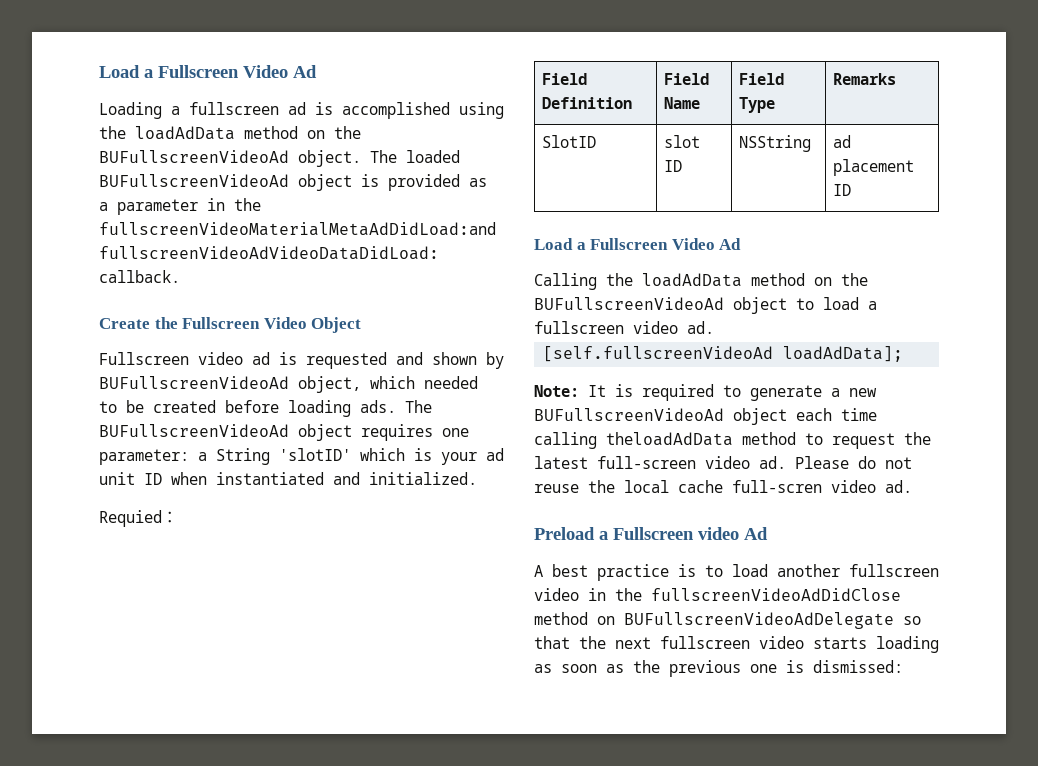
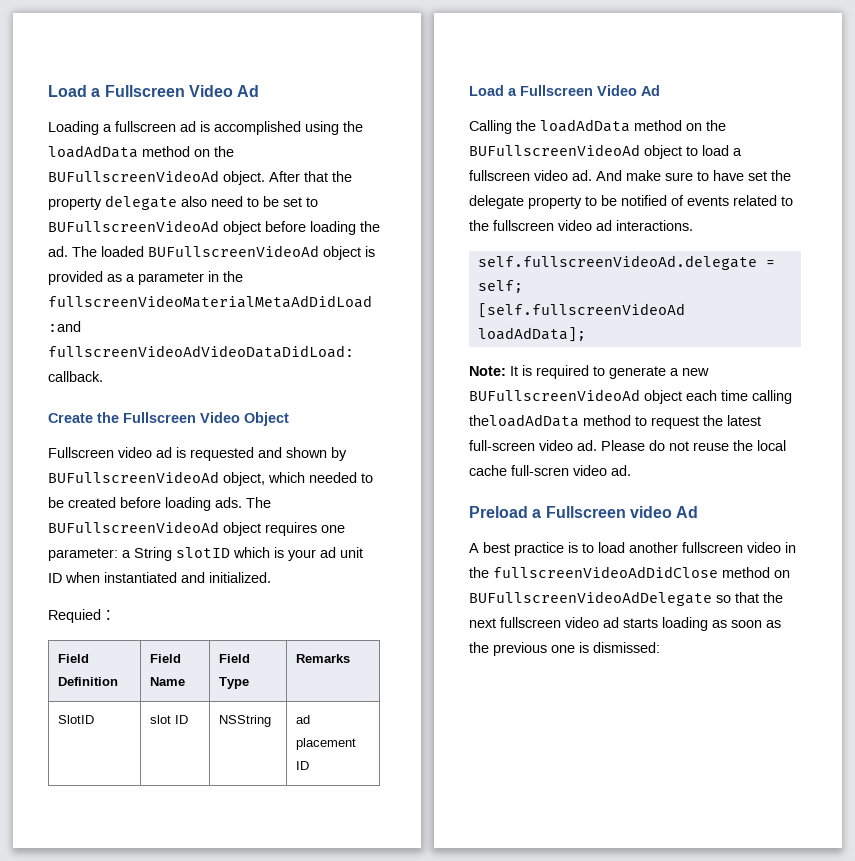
(361, 158) none -> [269,171,352,182] [48,195,318,210] [48,220,380,235] [48,246,68,257] After that the property delegate also need to be set to BUFullscreenVideoAd object before loading the ad.
[279,448,351,461] 'slotID' -> [176,547,230,558] slotID
(714, 327) none -> [596,170,791,181] [469,195,793,209] [469,220,693,231] [477,255,775,270] [477,280,523,293] And make sure to have set the delegate property to be notified of events related to the fullscreen video ad interactions. // self.fullscreenVideoAd.delegate = self;
(804, 642) none -> [603,617,619,628] ad

